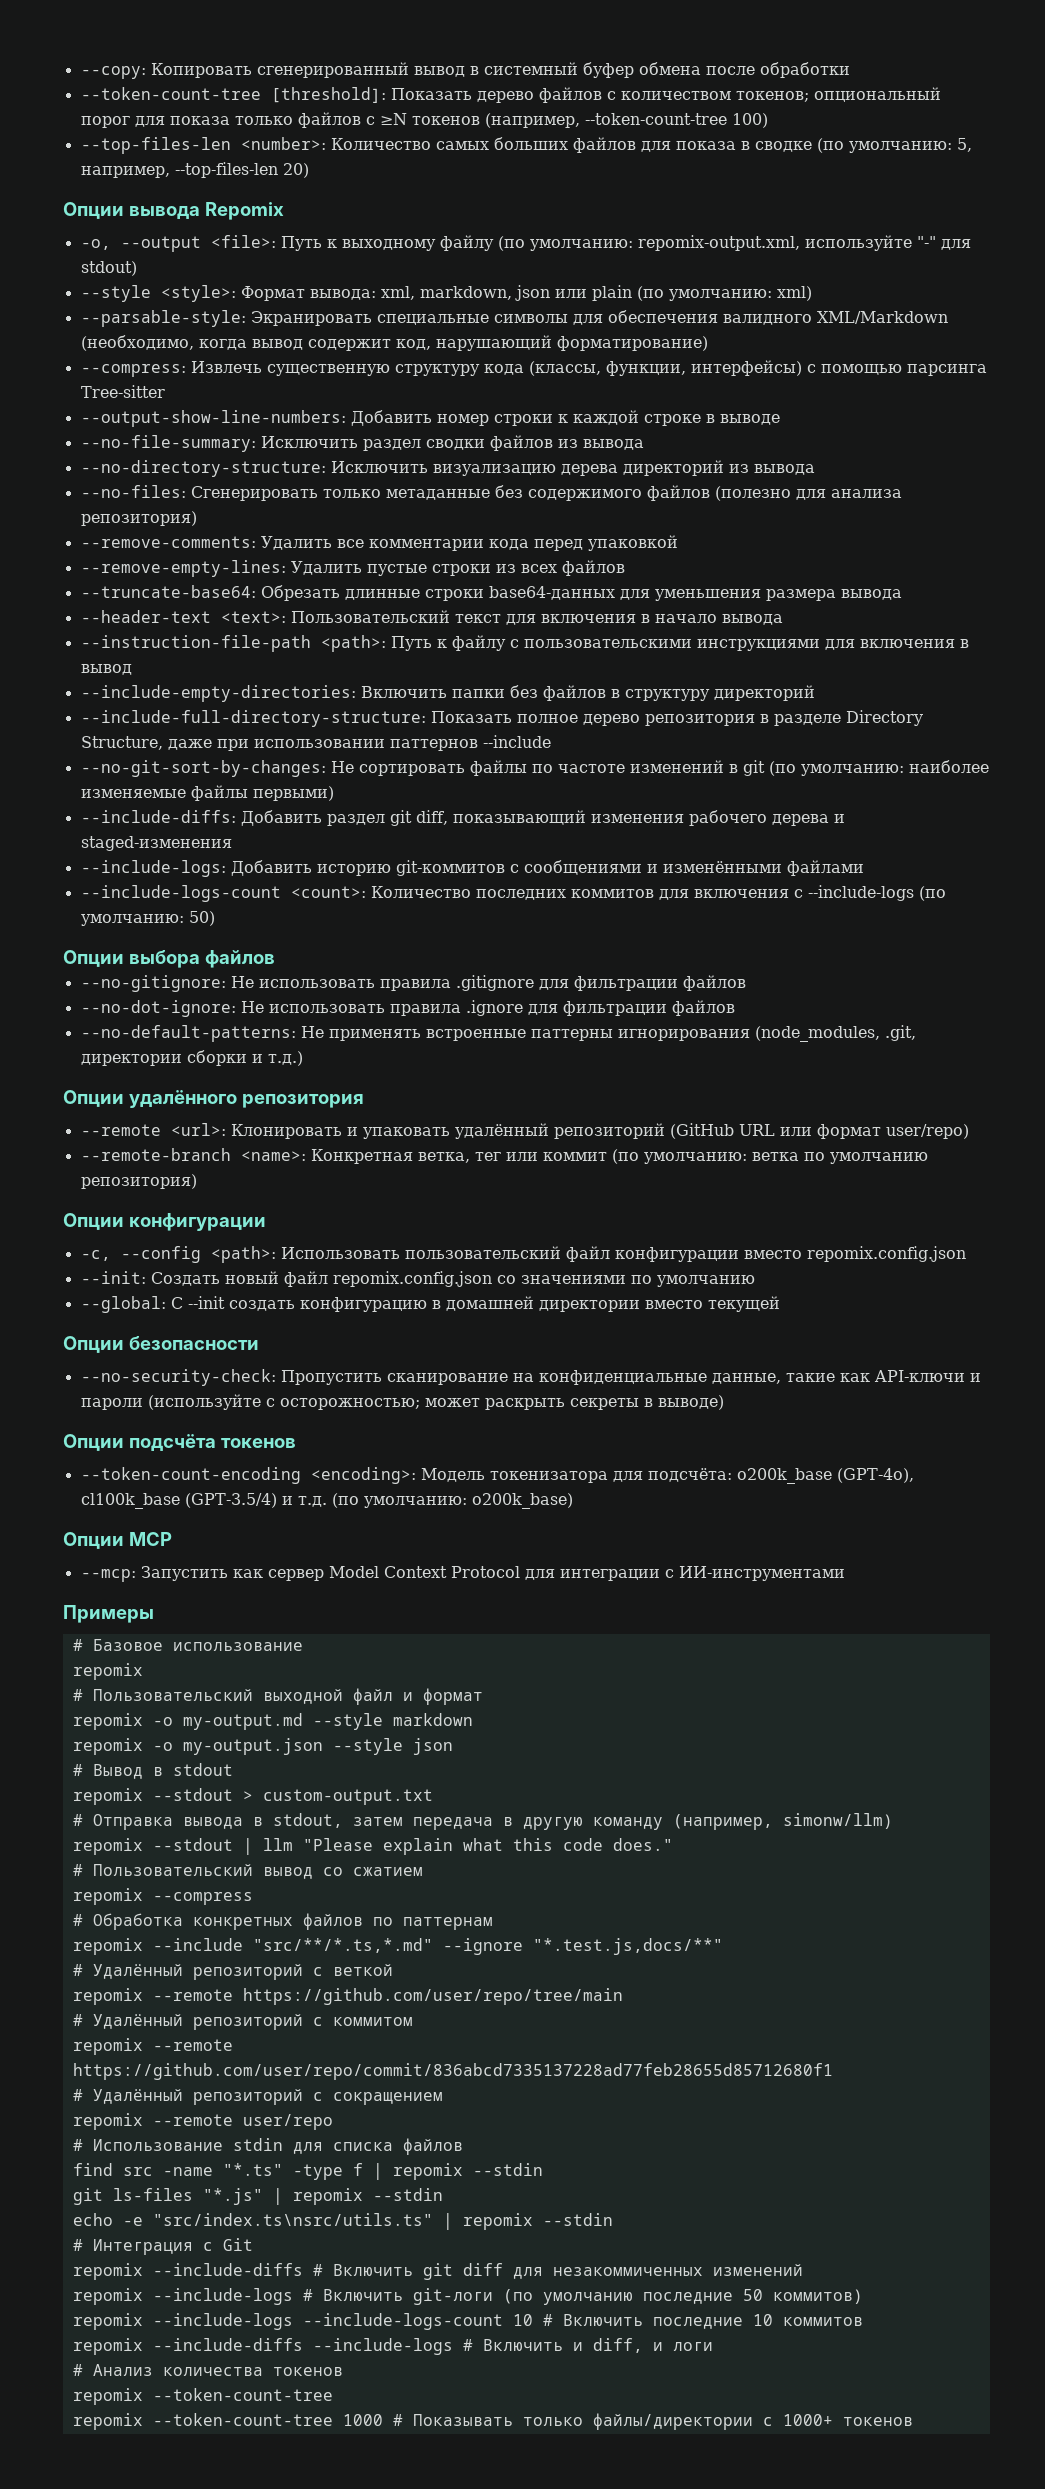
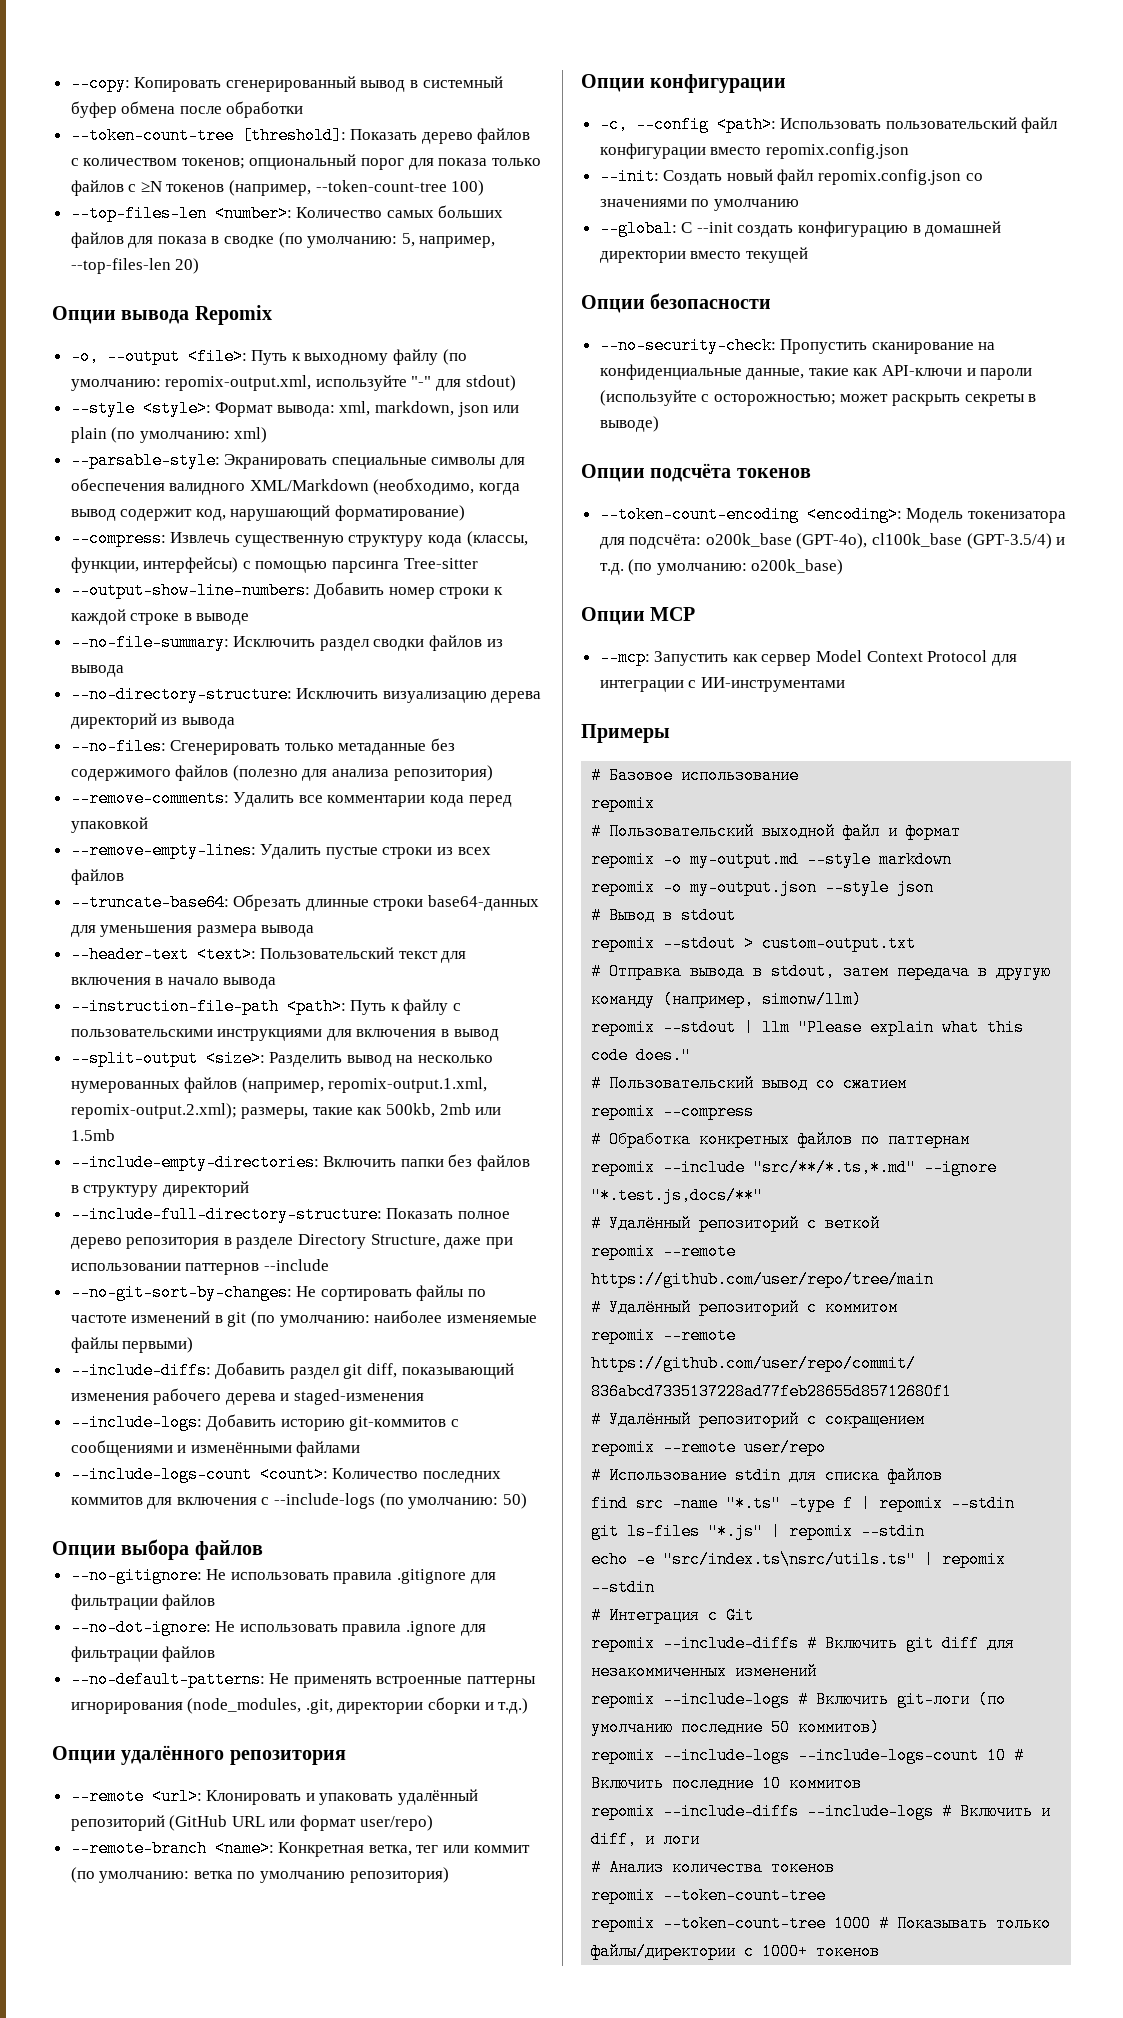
(132, 669) none -> [70,1050,494,1067] [70,1077,488,1093] [70,1103,502,1119] [70,1129,115,1141] // --split-output <size>: Разделить вывод на несколько нумерованных файлов (например, repomix-output.1.xml, repomix-output.2.xml); размеры, такие как 500kb, 2mb или 1.5mb

